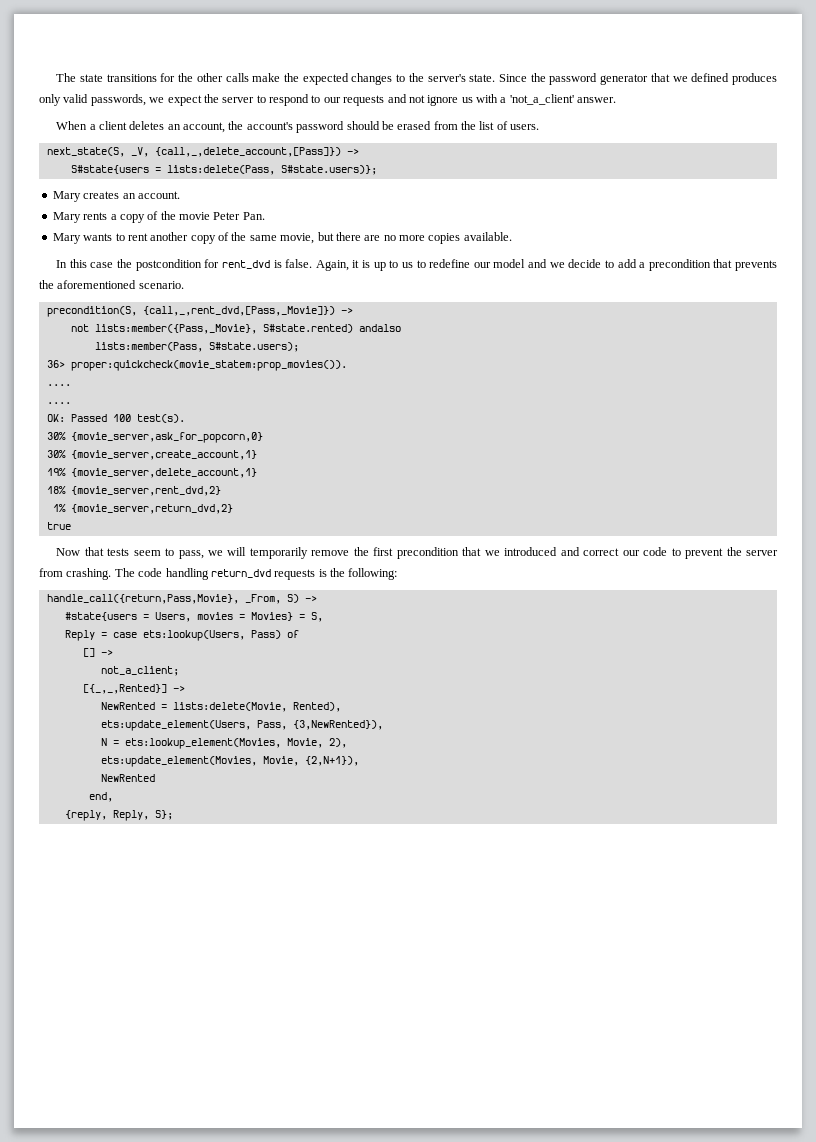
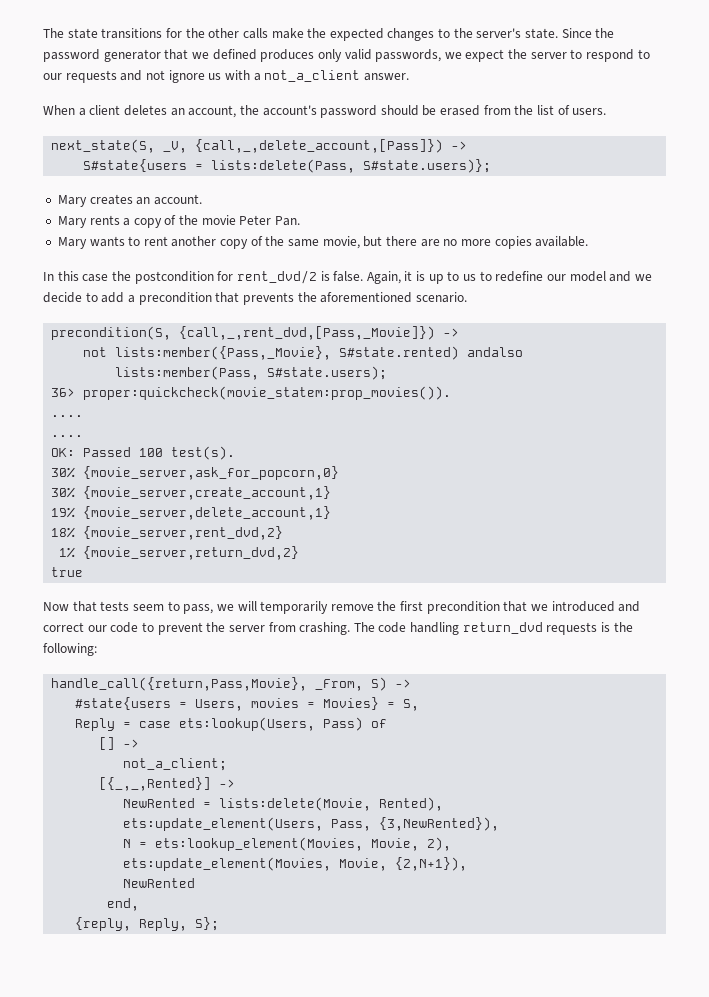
[509,94,574,105] 'not_a_client' -> [264,70,361,82] not_a_client
[221,260,270,269] rent_dvd -> [236,270,317,284] rent_dvd/2

